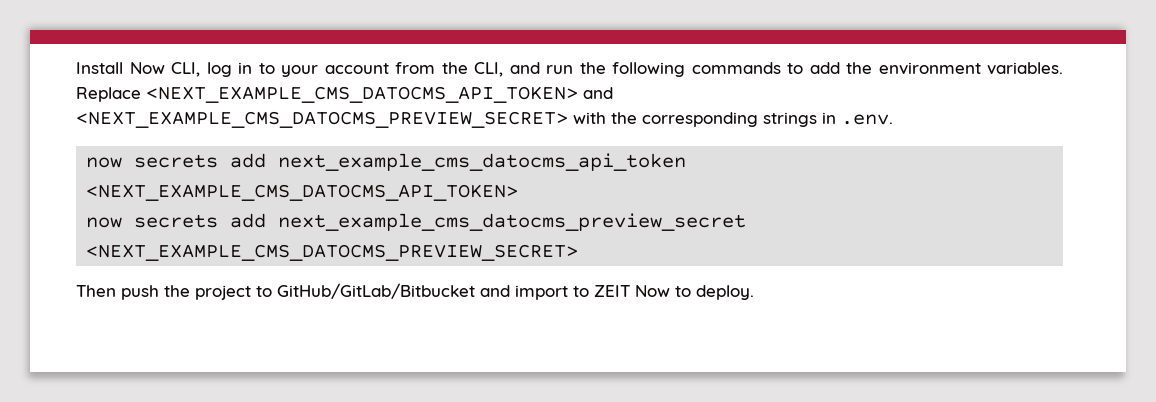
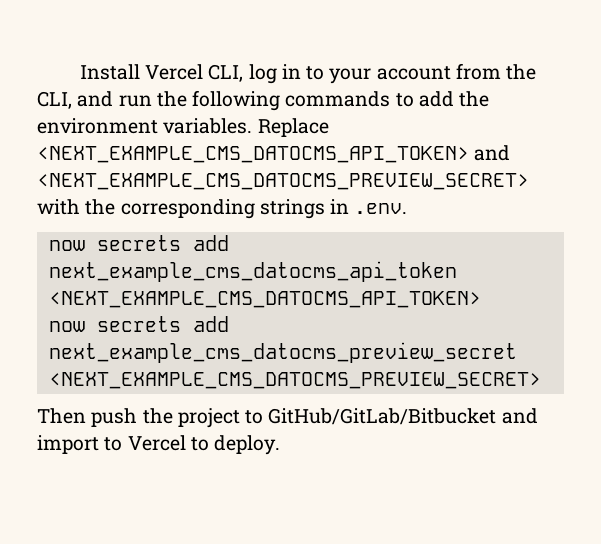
[129,62,165,74] Now -> [145,64,204,80] Vercel
[594,285,670,297] ZEIT Now -> [127,435,186,451] Vercel

